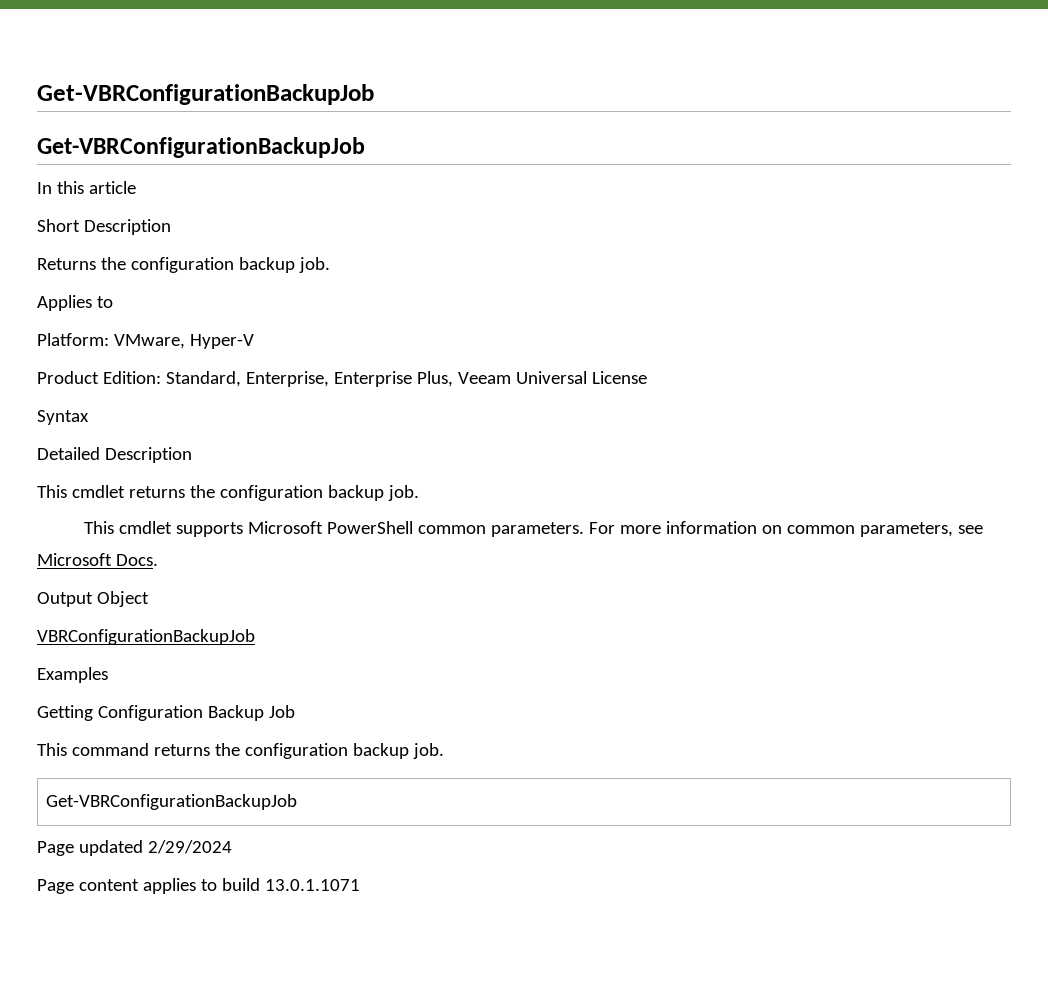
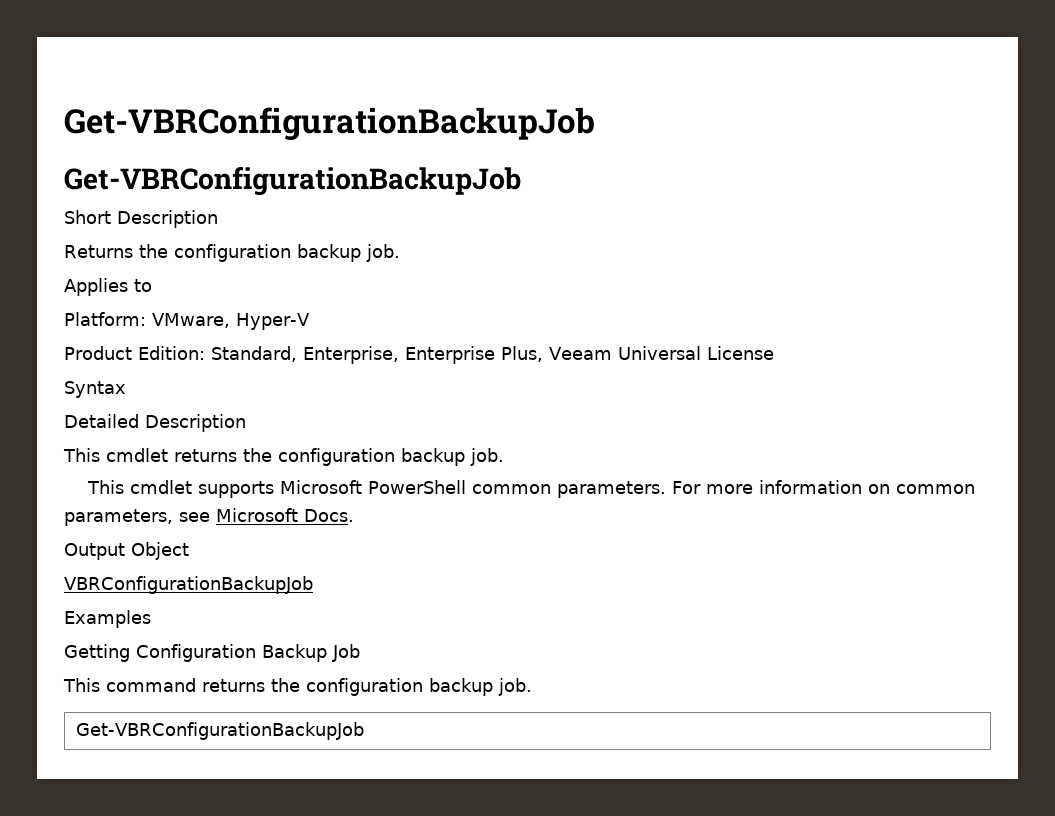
[37,181,136,194] // In this article -> (521, 181) none
[37,840,232,856] [37,878,360,894] // Page updated 2/29/2024 // Page content applies to build 13.0.1.1071 -> (365, 731) none

